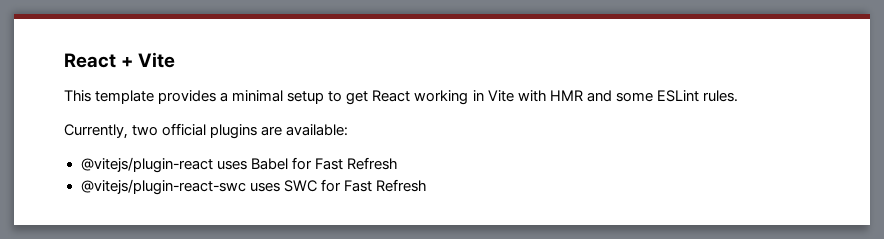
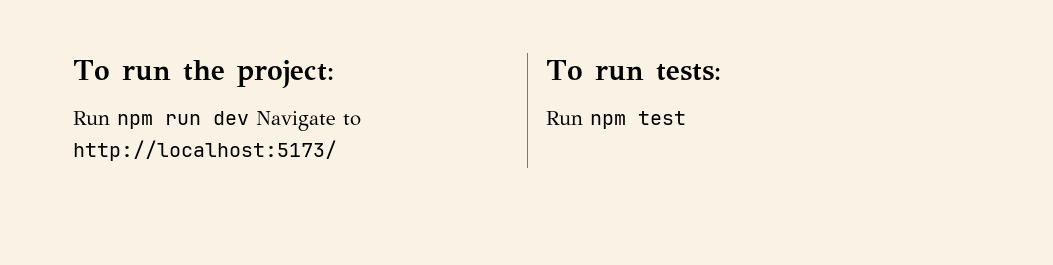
[64,52,176,68] [64,90,738,105] [64,123,349,139] [80,157,397,173] [80,179,426,195] React + Vite // This template provides a minimal setup to get React working in Vite with HMR and some ESLint rules. // Currently, two official plugins are available: // @vitejs/plugin-react uses Babel for Fast Refresh // @vitejs/plugin-react-swc uses SWC for Fast Refresh -> [73,60,334,88] [73,111,361,131] [73,140,337,161] [546,60,721,81] [546,111,686,129] To run the project: // Run npm run dev Navigate to http://localhost:5173/ // To run tests: // Run npm test

